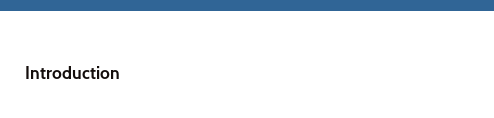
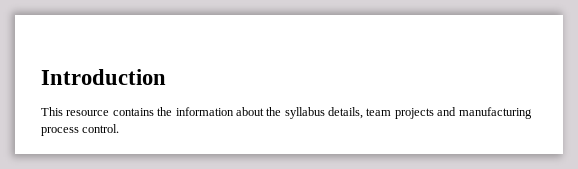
(120, 72) none -> [41,107,532,119] [41,124,120,136] // This resource contains the information about the syllabus details, team projects and manufacturing process control.

